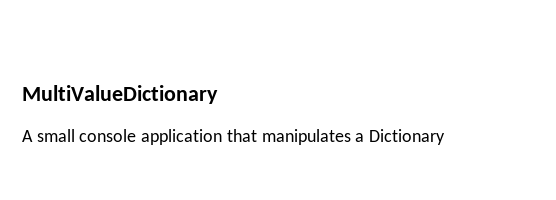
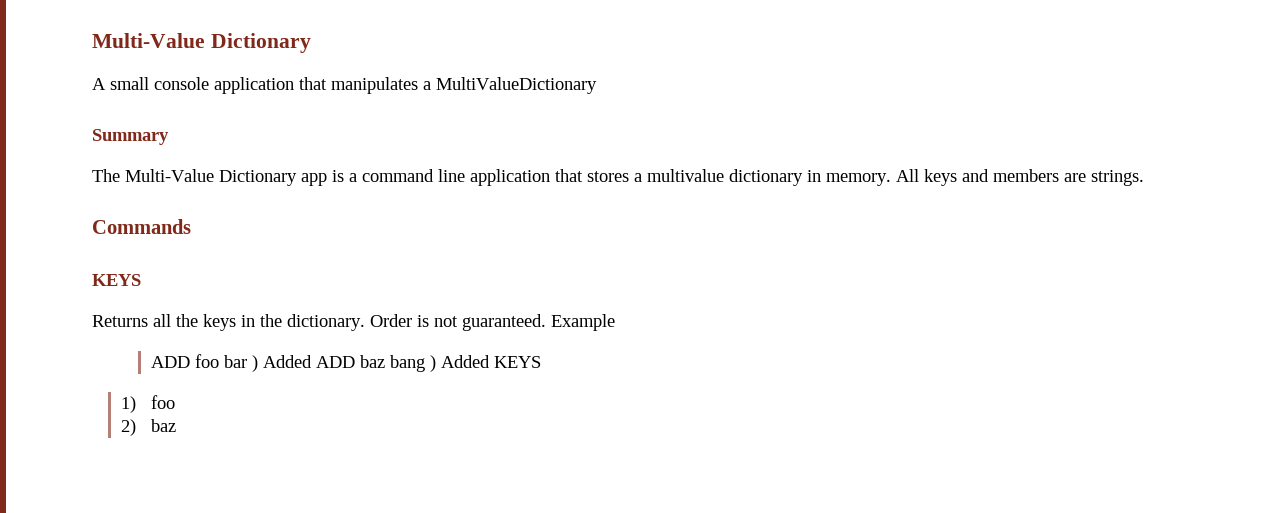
[22,85,218,104] MultiValueDictionary -> [92,33,311,53] Multi-Value Dictionary
[369,129,446,145] Dictionary -> [436,77,597,94] [92,129,169,145] [92,169,1144,186] [92,219,191,234] [92,274,141,286] [92,314,615,331] [150,354,541,372] [121,395,175,413] [121,419,176,436] MultiValueDictionary // Summary // The Multi-Value Dictionary app is a command line application that stores a multivalue dictionary in memory. All keys and members are strings. // Commands // KEYS // Returns all the keys in the dictionary. Order is not guaranteed. Example // ADD foo bar ) Added ADD baz bang ) Added KEYS // 1) foo // 2) baz

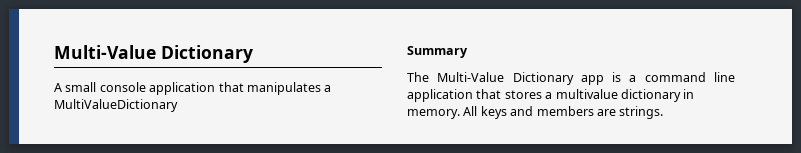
[92,219,191,234] [92,274,141,286] [92,314,615,331] [150,354,541,372] [121,395,175,413] [121,419,176,436] // Commands // KEYS // Returns all the keys in the dictionary. Order is not guaranteed. Example // ADD foo bar ) Added ADD baz bang ) Added KEYS // 1) foo // 2) baz -> (664, 112) none

